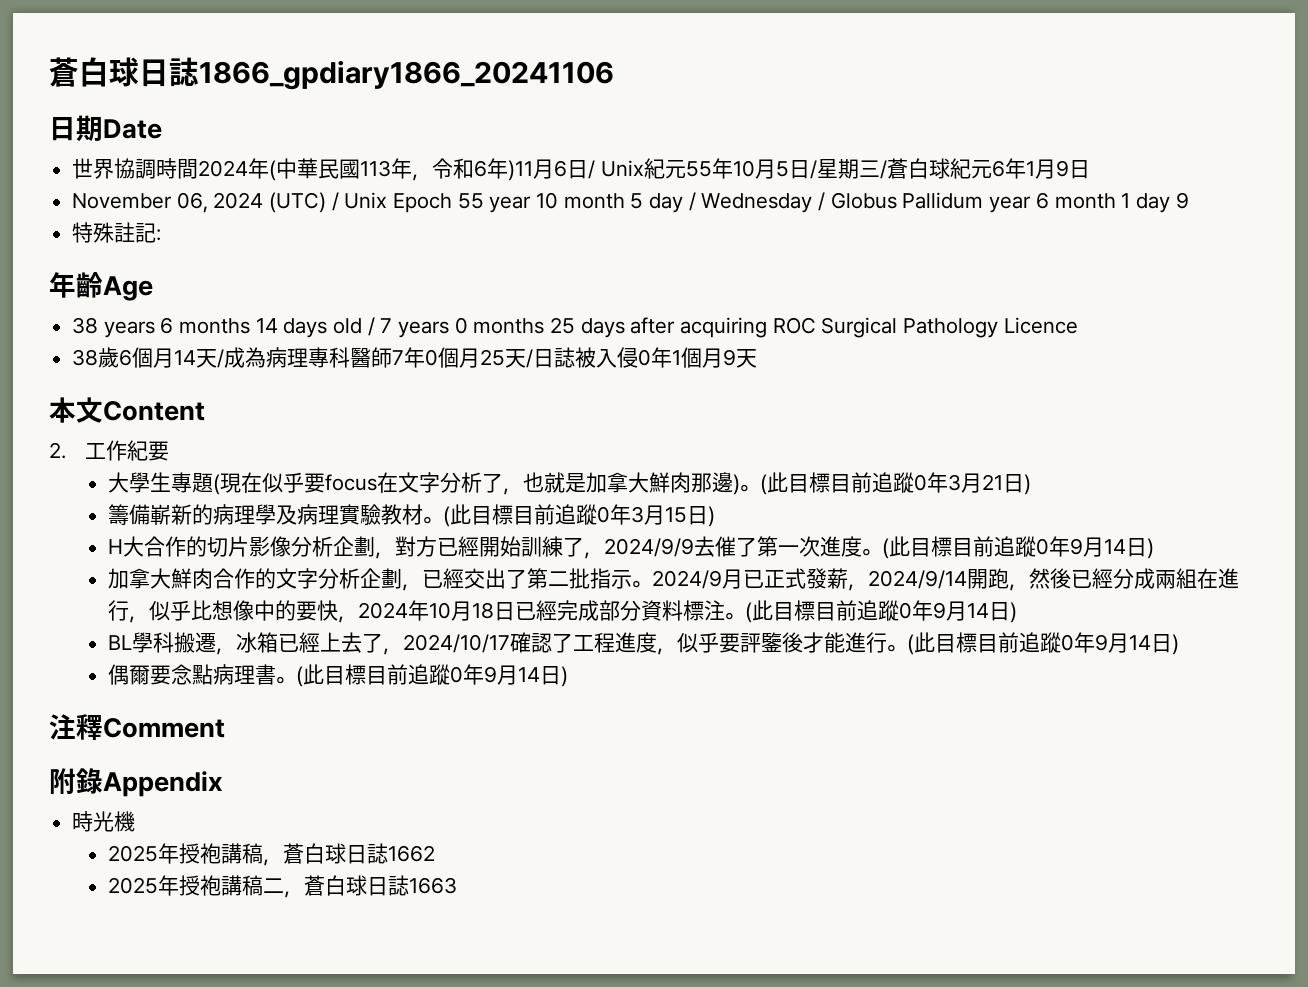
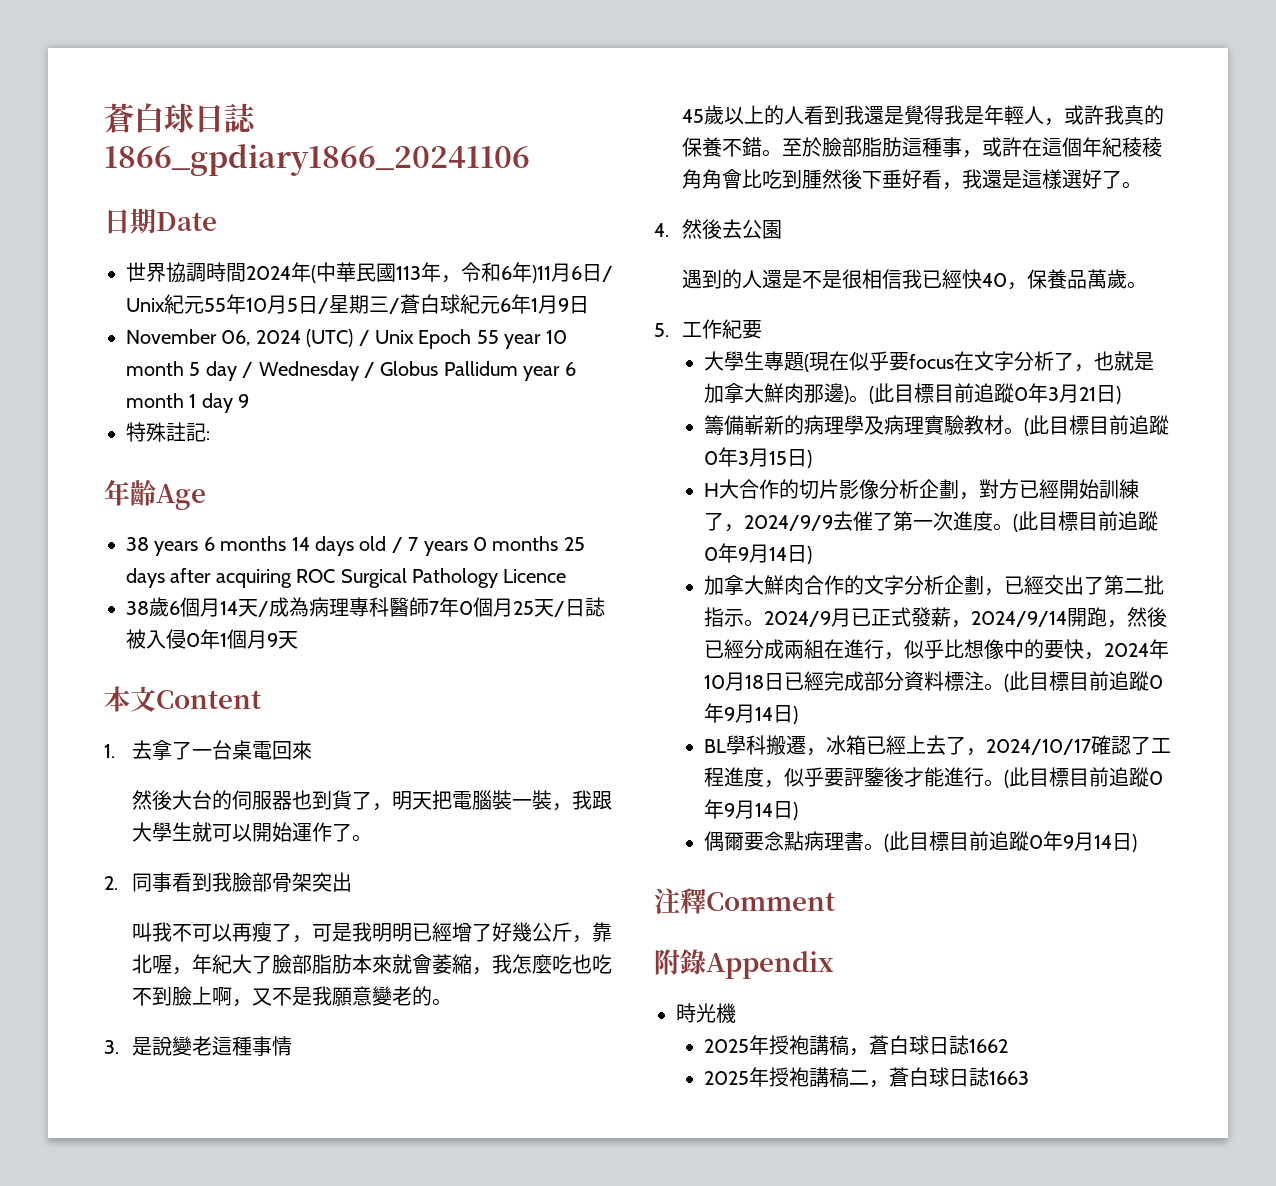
[49,442,66,459] 2. -> [104,740,313,761] [132,790,613,811] [132,822,373,842] [104,872,353,892] [132,922,613,943] [132,954,613,975] [132,986,453,1007] [104,1036,293,1056] [682,105,1165,126] [682,137,1163,158] [682,169,1143,190] [654,219,783,239] [682,269,1148,290] [654,323,669,337] 1.去拿了一台桌電回來 // 然後大台的伺服器也到貨了，明天把電腦裝一裝，我跟大學生就可以開始運作了。 // 2.同事看到我臉部骨架突出 // 叫我不可以再瘦了，可是我明明已經增了好幾公斤，靠北喔，年紀大了臉部脂肪本來就會萎縮，我怎麼吃也吃不到臉上啊，又不是我願意變老的。 // 3.是說變老這種事情 // 45歲以上的人看到我還是覺得我是年輕人，或許我真的保養不錯。至於臉部脂肪這種事，或許在這個年紀稜稜角角會比吃到腫然後下垂好看，我還是這樣選好了。 // 4.然後去公園 // 遇到的人還是不是很相信我已經快40，保養品萬歲。 // 5.

